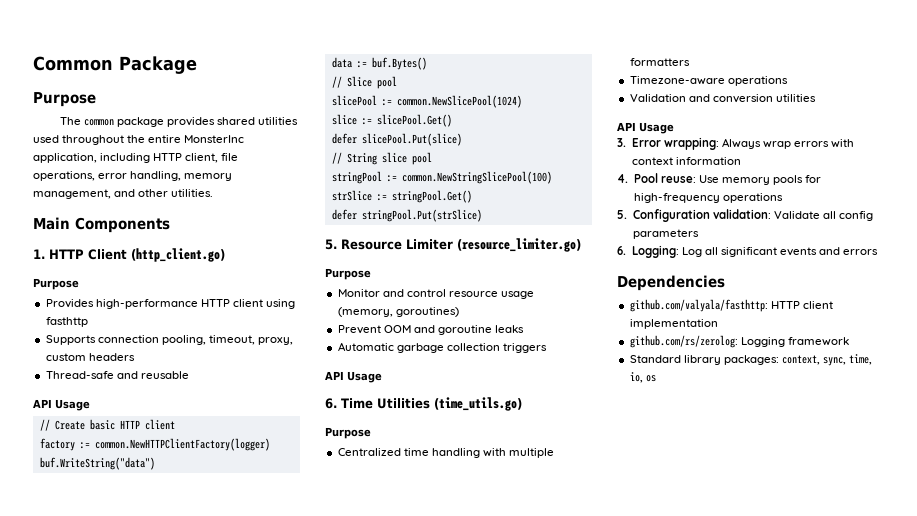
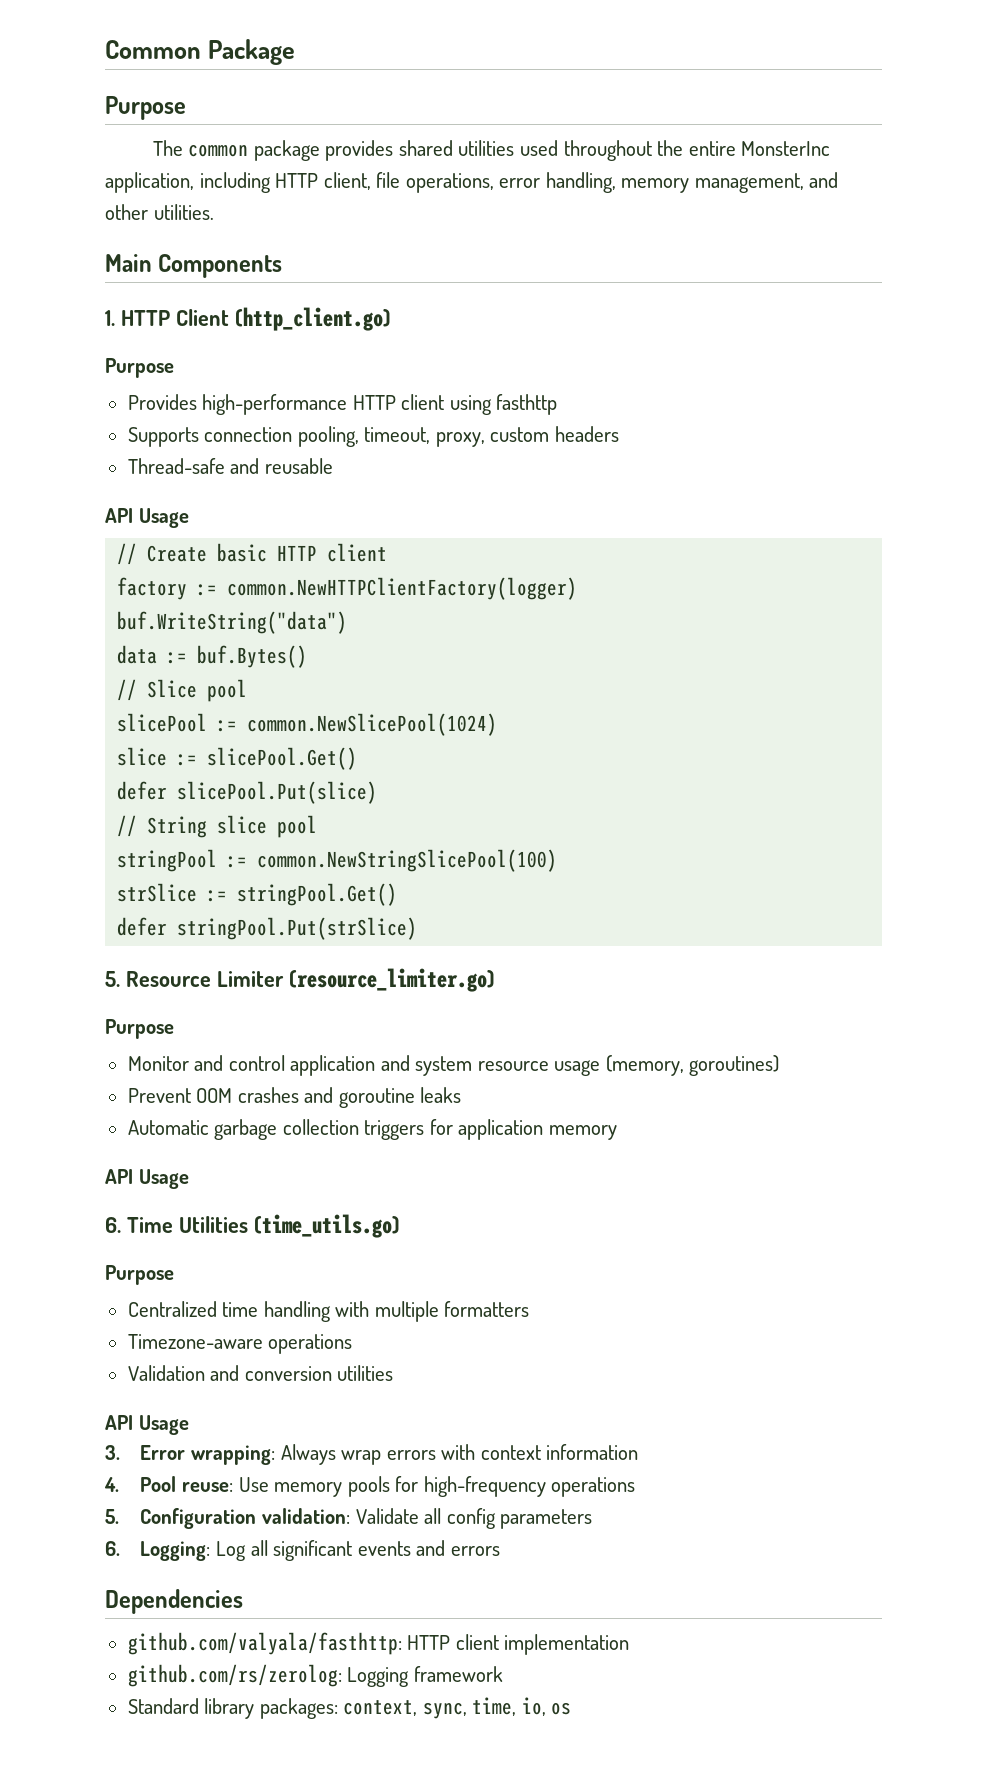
(446, 293) none -> [290,1055,473,1076] application and system
(411, 329) none -> [237,1087,299,1103] crashes
(547, 348) none -> [429,1119,617,1140] for application memory

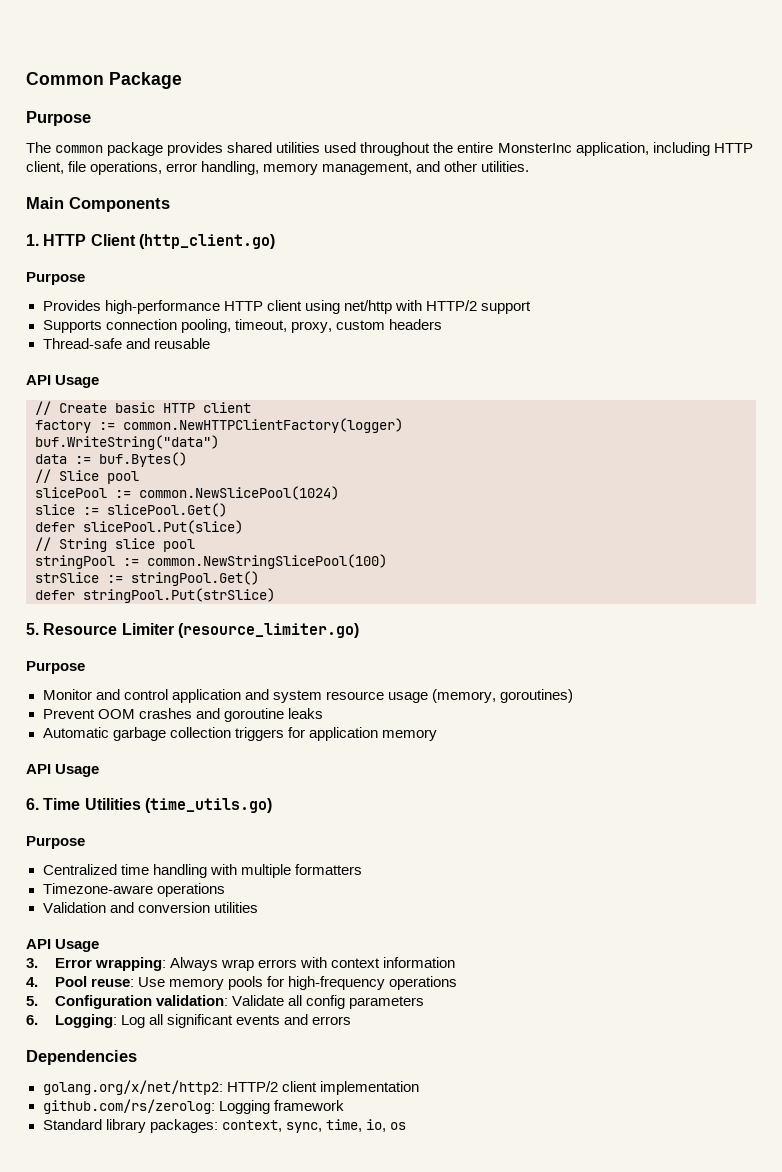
[496,394,558,415] fasthttp -> [343,300,531,314] net/http with HTTP/2 support
[127,1632,451,1655] github.com/valyala/fasthttp: HTTP -> [42,1080,278,1095] golang.org/x/net/http2: HTTP/2

